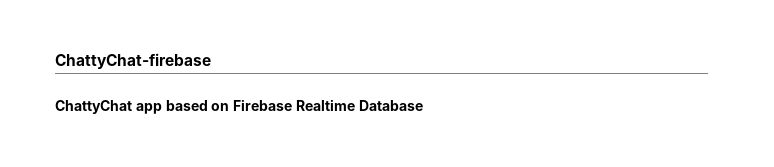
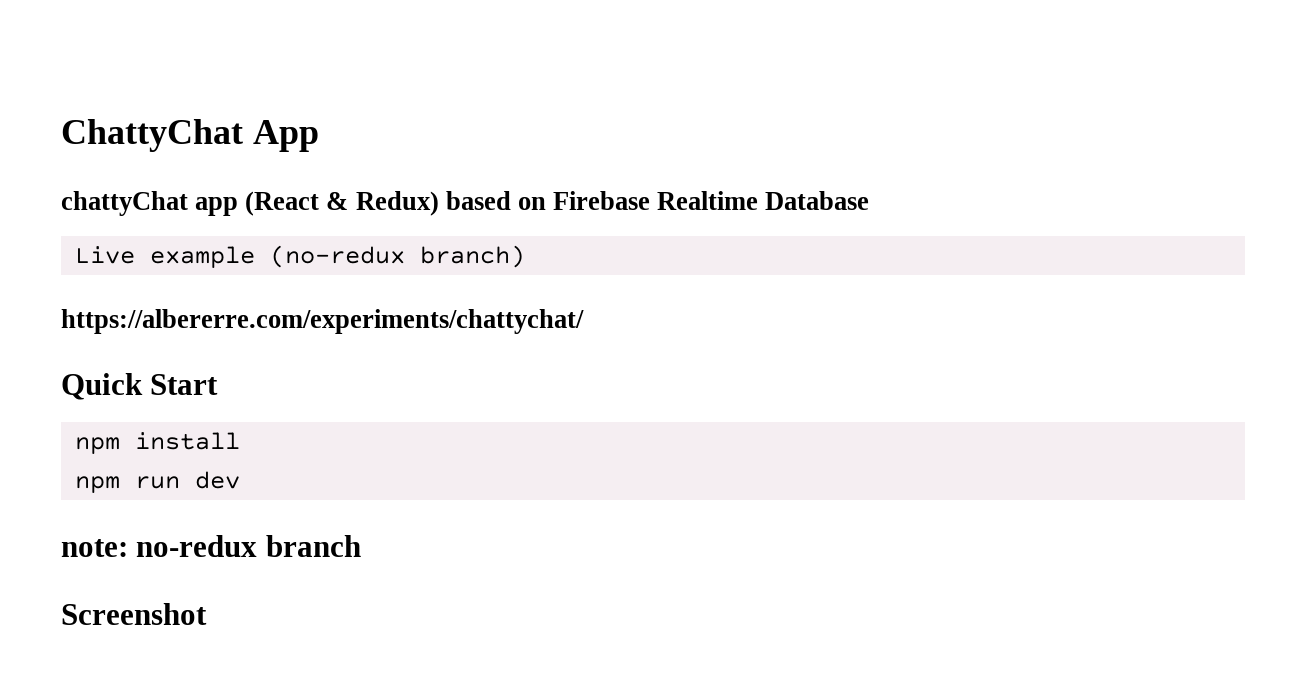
[55,53,211,69] [55,100,162,114] ChattyChat-firebase // ChattyChat app -> [61,119,319,152] [61,191,439,216] ChattyChat App // chattyChat app (React & Redux)
(423, 105) none -> [74,245,525,268] [61,309,584,334] [61,373,219,400] [74,432,240,454] [74,471,240,493] [61,535,361,557] [61,603,207,625] // Live example (no-redux branch) // https://albererre.com/experiments/chattychat/ // Quick Start // npm install // npm run dev // note: no-redux branch // Screenshot

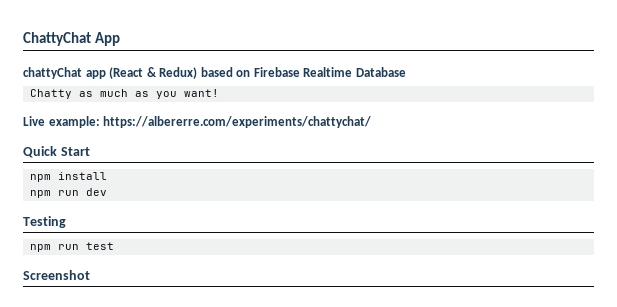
[74,245,525,268] Live example (no-redux branch) // -> [29,89,219,99] [23,116,100,128] Chatty as much as you want! // Live example:
[61,535,361,557] note: no-redux branch -> [23,216,66,228] [29,242,114,252] Testing // npm run test

